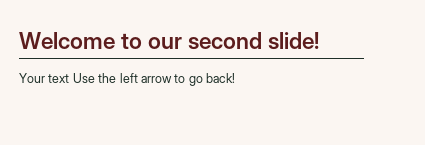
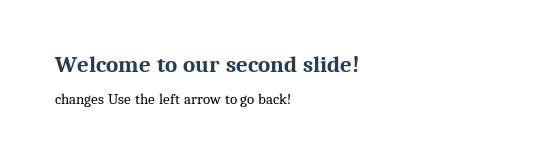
[19,73,70,83] Your text -> [55,93,104,107] changes

